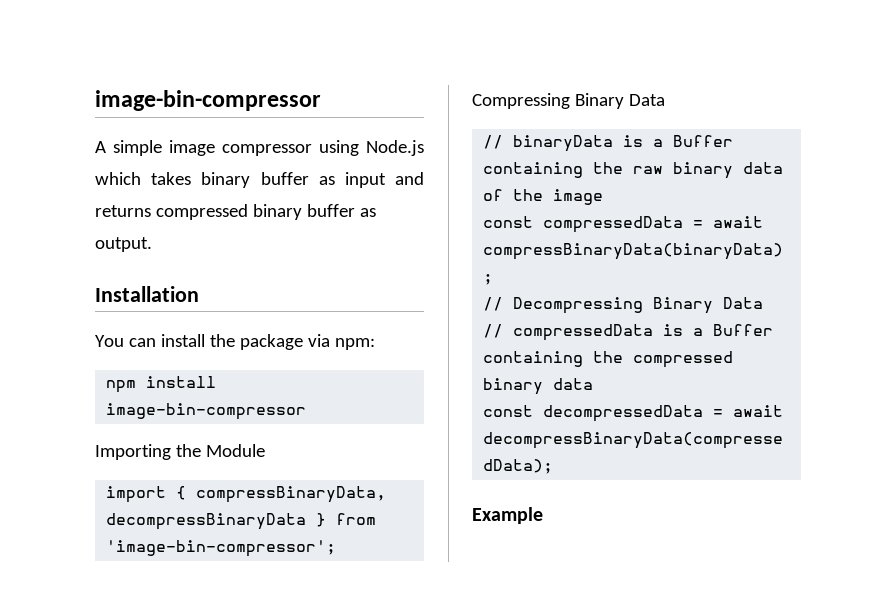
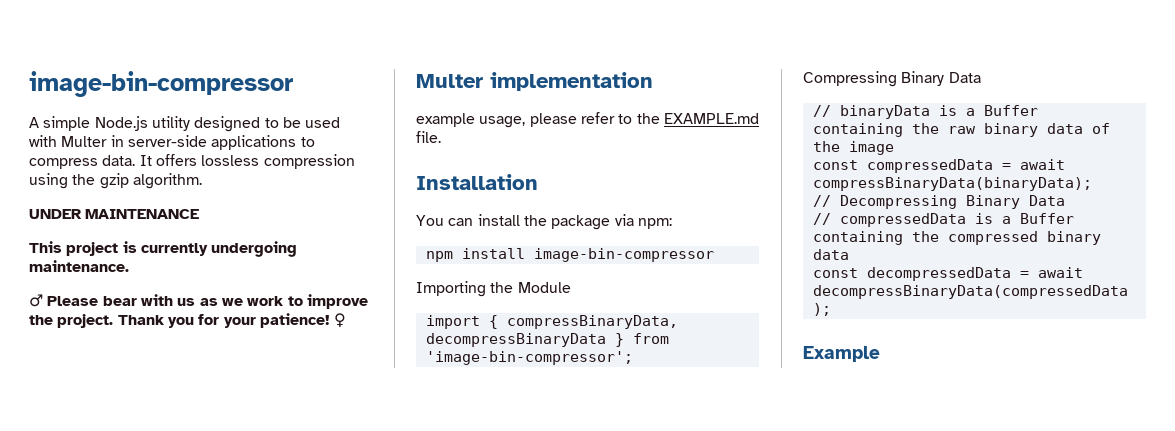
[169,140,424,156] [95,172,425,188] [95,204,376,220] [95,237,152,252] image compressor using Node.js which takes binary buffer as input and returns compressed binary buffer as output. -> [94,116,341,132] [29,135,315,150] [29,154,355,169] [29,173,202,189] [29,209,200,219] [29,241,298,257] [29,260,129,272] [29,294,368,309] [29,313,347,328] [416,72,653,91] [416,112,759,128] [416,131,441,143] Node.js utility designed to be used with Multer in server-side applications to compress data. It offers lossless compression using the gzip algorithm. // UNDER MAINTENANCE // This project is currently undergoing maintenance. // ♂ Please bear with us as we work to improve the project. Thank you for your patience! ♀ // Multer implementation // example usage, please refer to the EXAMPLE.md file.

